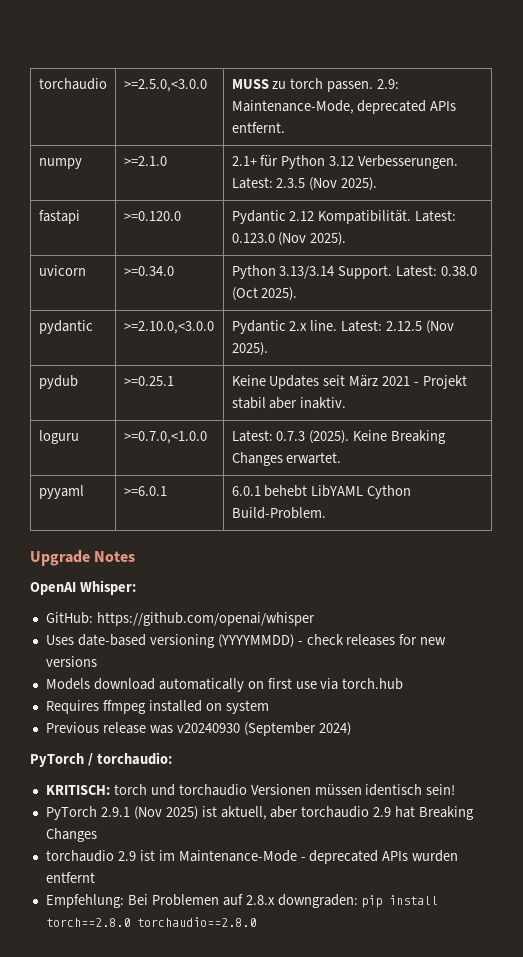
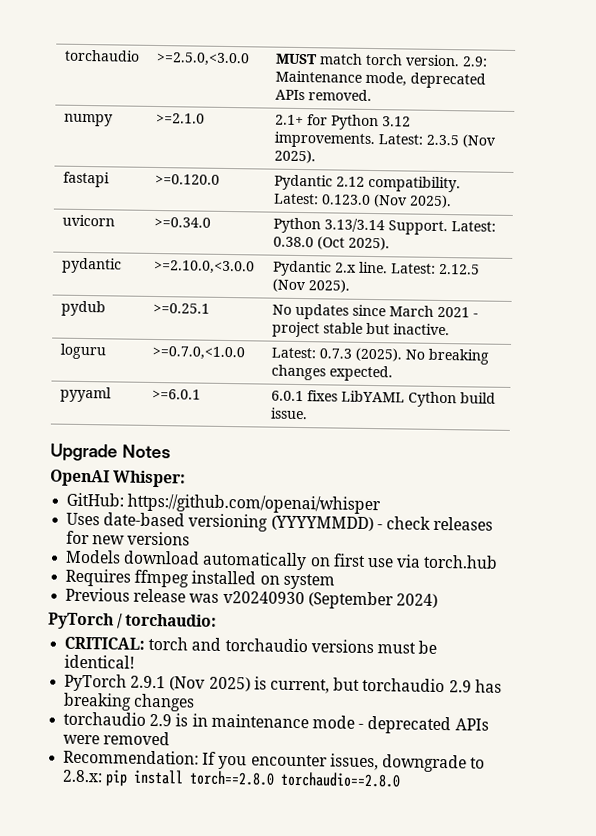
[231,78,400,92] [231,100,457,114] [231,122,285,133] MUSS zu torch passen. 2.9: Maintenance-Mode, deprecated APIs entfernt. -> [274,53,488,67] [274,70,486,89] [274,89,372,101] MUST match torch version. 2.9: Maintenance mode, deprecated APIs removed.
[260,155,279,166] für -> [306,114,328,126] for
[358,155,459,169] Verbesserungen. -> [273,131,375,149] improvements.
[318,210,412,224] Kompatibilität. -> [367,175,461,193] compatibility.
[231,375,467,389] [231,397,347,409] Keine Updates seit März 2021 - Projekt stabil aber inaktiv. -> [271,303,478,320] [271,321,450,338] No updates since March 2021 - project stable but inactive.
[353,430,447,444] [231,452,342,466] Keine Breaking Changes erwartet. -> [404,348,489,365] [270,364,393,382] No breaking changes expected.
[264,485,308,497] behebt -> [306,390,338,402] fixes
[231,507,326,519] Build-Problem. -> [459,392,496,404] [269,407,308,420] build issue.
[45,784,456,796] [45,806,475,820] [45,828,97,842] [45,850,459,864] [45,872,95,883] [45,894,358,908] KRITISCH: torch und torchaudio Versionen müssen identisch sein! // PyTorch 2.9.1 (Nov 2025) ist aktuell, aber torchaudio 2.9 hat Breaking Changes // torchaudio 2.9 ist im Maintenance-Mode - deprecated APIs wurden entfernt // Empfehlung: Bei Problemen auf 2.8.x downgraden: -> [64,636,438,654] [64,654,136,669] [64,673,502,694] [63,692,196,712] [63,711,489,735] [63,731,171,746] [63,749,486,773] [62,769,104,783] CRITICAL: torch and torchaudio versions must be identical! // PyTorch 2.9.1 (Nov 2025) is current, but torchaudio 2.9 has breaking changes // torchaudio 2.9 is in maintenance mode - deprecated APIs were removed // Recommendation: If you encounter issues, downgrade to 2.8.x:

